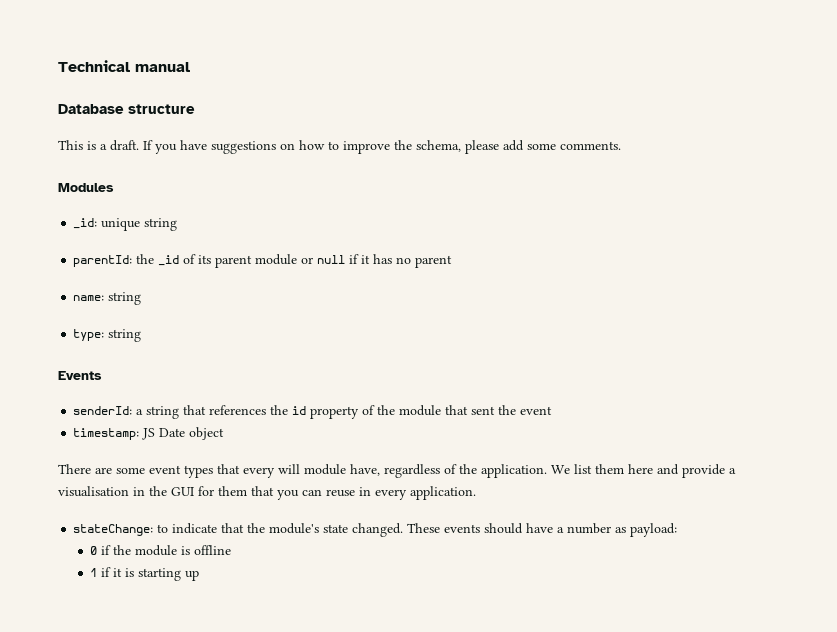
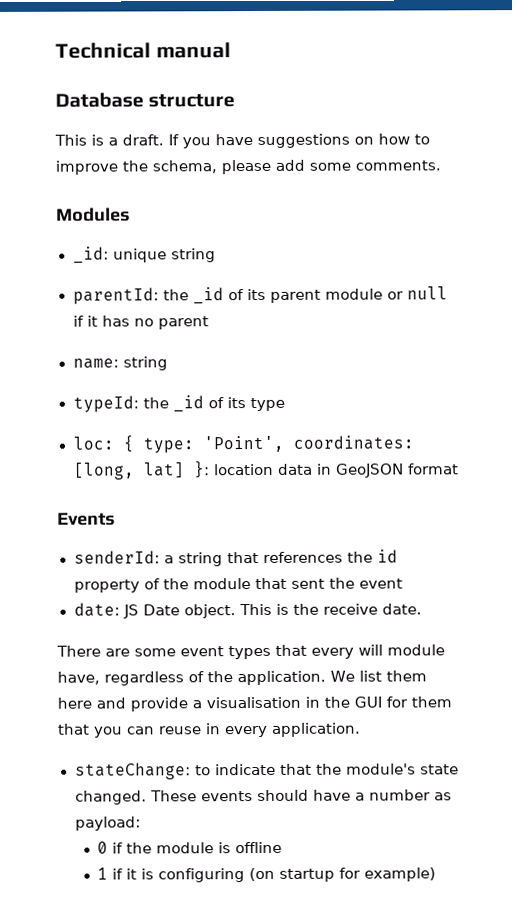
[73,329,142,342] type: string -> [72,395,285,413] [72,435,414,454] [73,461,459,480] typeId: the _id of its type // loc: { type: 'Point', coordinates: [long, lat] }: location data in GeoJSON format
[73,428,140,440] timestamp: -> [73,602,120,617] date:
[189,427,225,440] object -> [183,603,422,619] object. This is the receive date.
[138,568,200,581] starting up -> [158,867,437,883] configuring (on startup for example)

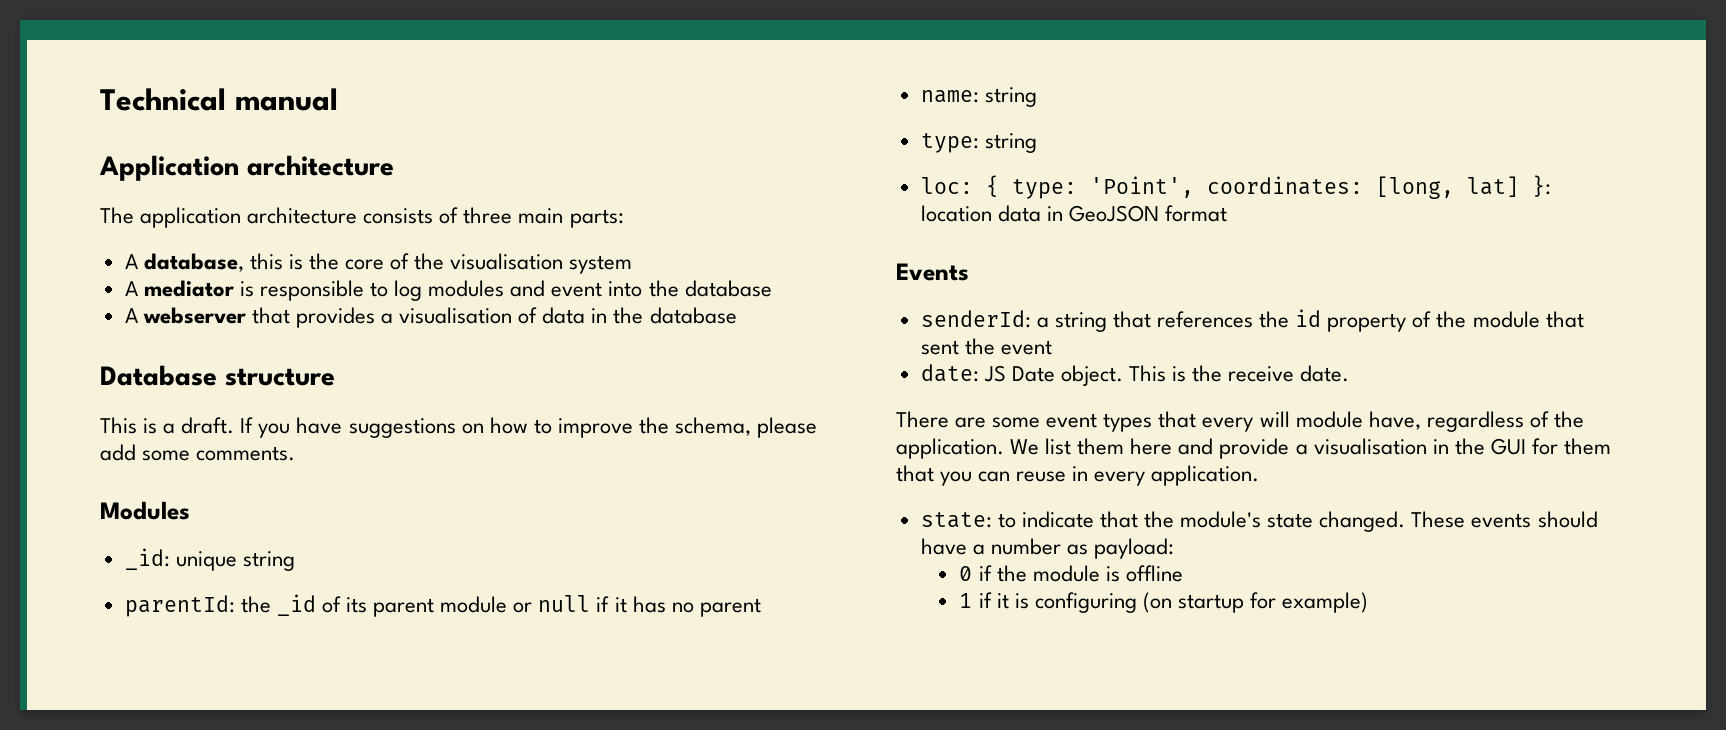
(231, 50) none -> [99,155,394,181] [100,207,624,228] [124,253,633,274] [124,280,772,301] [124,307,737,328] // Application architecture // The application architecture consists of three main parts: // A database, this is the core of the visualisation system // A mediator is responsible to log modules and event into the database // A webserver that provides a visualisation of data in the database
[72,395,285,413] typeId: the _id of its type -> [920,133,1037,153] type: string
[74,762,191,780] stateChange: -> [920,512,992,528] state:

